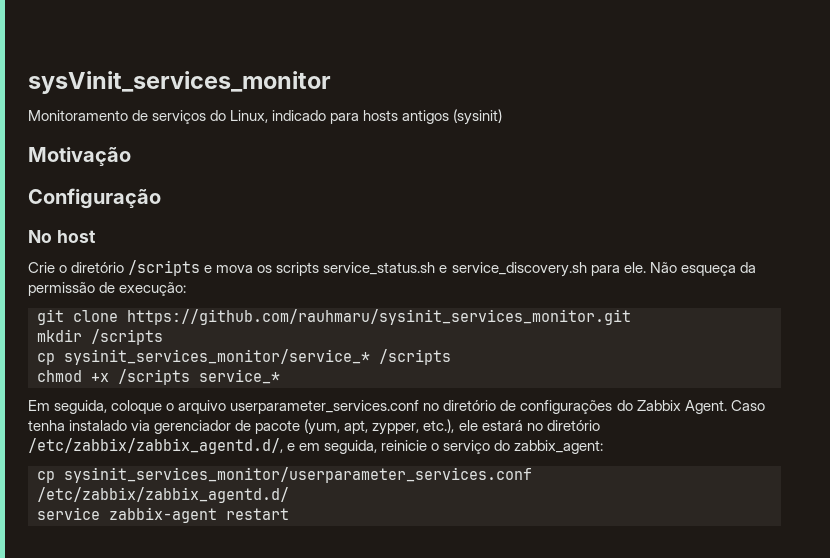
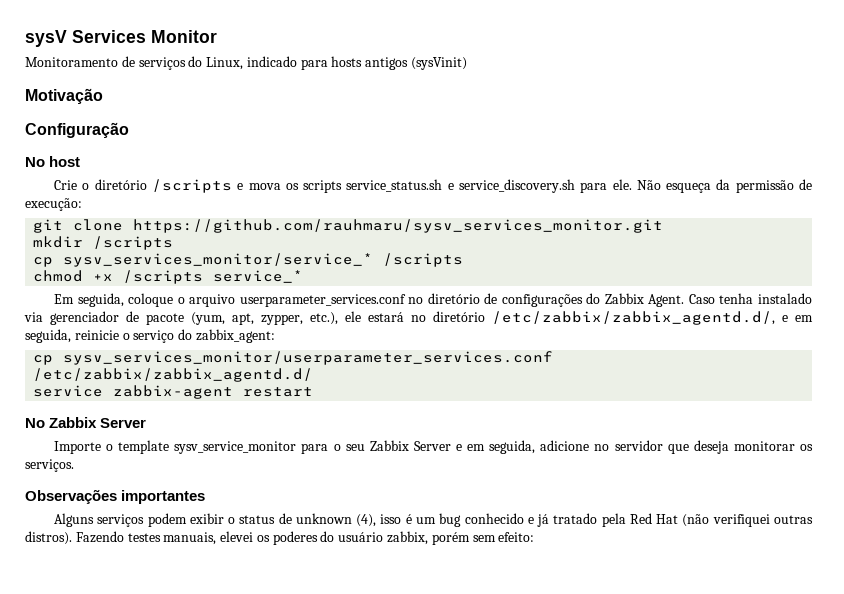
[28,71,331,94] sysVinit_services_monitor -> [25,30,217,47] sysV Services Monitor
[453,109,503,125] (sysinit) -> [411,57,468,70] (sysVinit)
[127,309,631,325] https://github.com/rauhmaru/sysinit_services_monitor.git -> [133,219,664,233] https://github.com/rauhmaru/sysv_services_monitor.git
[64,349,370,365] sysinit_services_monitor/service_* -> [63,253,374,267] sysv_services_monitor/service_*
[64,467,532,483] sysinit_services_monitor/userparameter_services.conf -> [63,351,554,365] sysv_services_monitor/userparameter_services.conf
(289, 514) none -> [25,417,147,428] [54,440,813,454] [25,459,74,472] [25,489,206,504] [54,513,813,527] [25,531,535,545] // No Zabbix Server // Importe o template sysv_service_monitor para o seu Zabbix Server e em seguida, adicione no servidor que deseja monitorar os serviços. // Observações importantes // Alguns serviços podem exibir o status de unknown (4), isso é um bug conhecido e já tratado pela Red Hat (não verifiquei outras distros). Fazendo testes manuais, elevei os poderes do usuário zabbix, porém sem efeito:

